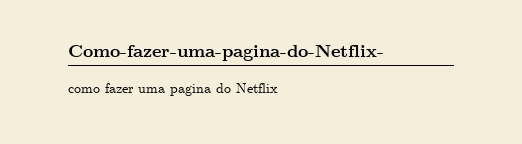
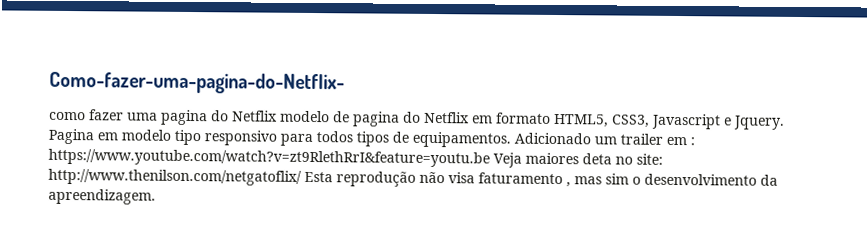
(278, 88) none -> [280,110,785,130] [48,128,695,148] [48,148,663,168] [48,168,778,188] [48,188,156,205] modelo de pagina do Netflix em formato HTML5, CSS3, Javascript e Jquery. Pagina em modelo tipo responsivo para todos tipos de equipamentos. Adicionado um trailer em : https://www.youtube.com/watch?v=zt9RlethRrI&feature=youtu.be Veja maiores deta no site: http://www.thenilson.com/netgatoflix/ Esta reprodução não visa faturamento , mas sim o desenvolvimento da apreendizagem.

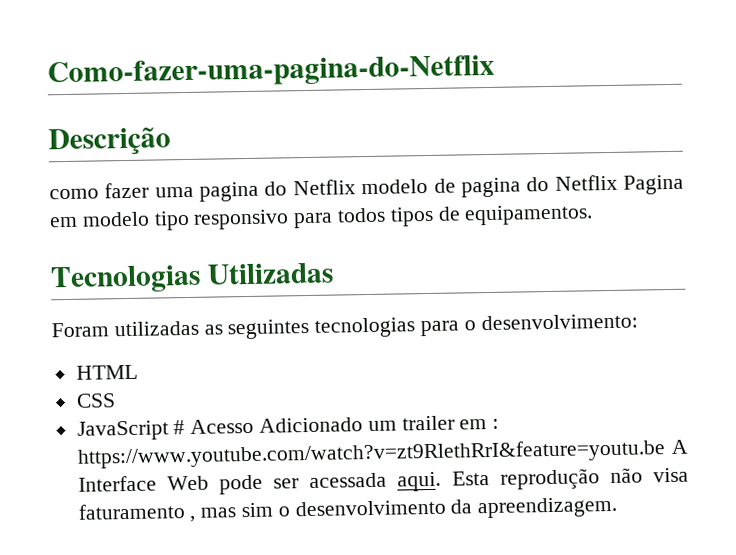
[49,71,345,95] Como-fazer-uma-pagina-do-Netflix- -> [47,54,495,89] [48,127,171,157] Como-fazer-uma-pagina-do-Netflix // Descrição
[472,112,785,130] em formato HTML5, CSS3, Javascript e Jquery. -> (618, 182) none
(511, 139) none -> [50,262,334,294] [51,313,638,340] [75,364,138,380] [75,393,116,408] [76,418,255,441] // Tecnologias Utilizadas // Foram utilizadas as seguintes tecnologias para o desenvolvimento: // HTML // CSS // JavaScript # Acesso
[493,152,663,168] [48,168,302,186] Veja maiores deta no site: http://www.thenilson.com/netgatoflix/ -> [671,439,688,454] [77,471,442,495] A Interface Web pode ser acessada aqui.

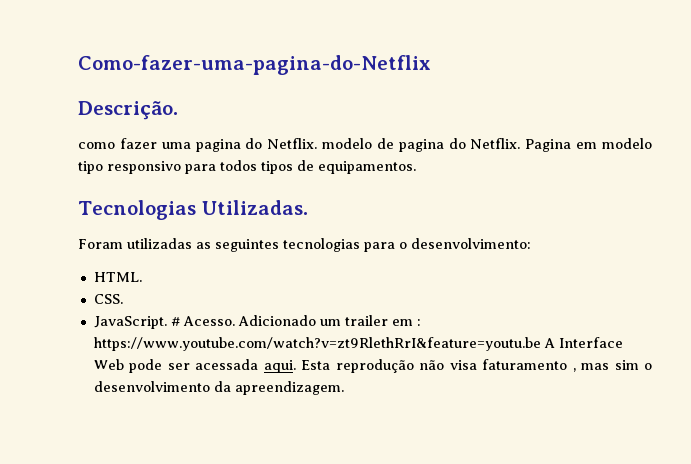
[48,127,171,157] Descrição -> [78,101,178,120] Descrição.
[292,179,356,196] Netflix -> [267,138,318,149] Netflix.
[554,174,618,191] Netflix -> [470,138,521,149] Netflix.
[206,262,334,285] Utilizadas -> [201,200,308,215] Utilizadas.
[75,364,138,380] [75,393,116,408] [76,418,255,441] HTML // CSS // JavaScript # Acesso -> [93,272,142,282] [93,294,123,304] [93,316,235,329] HTML. // CSS. // JavaScript. # Acesso.

